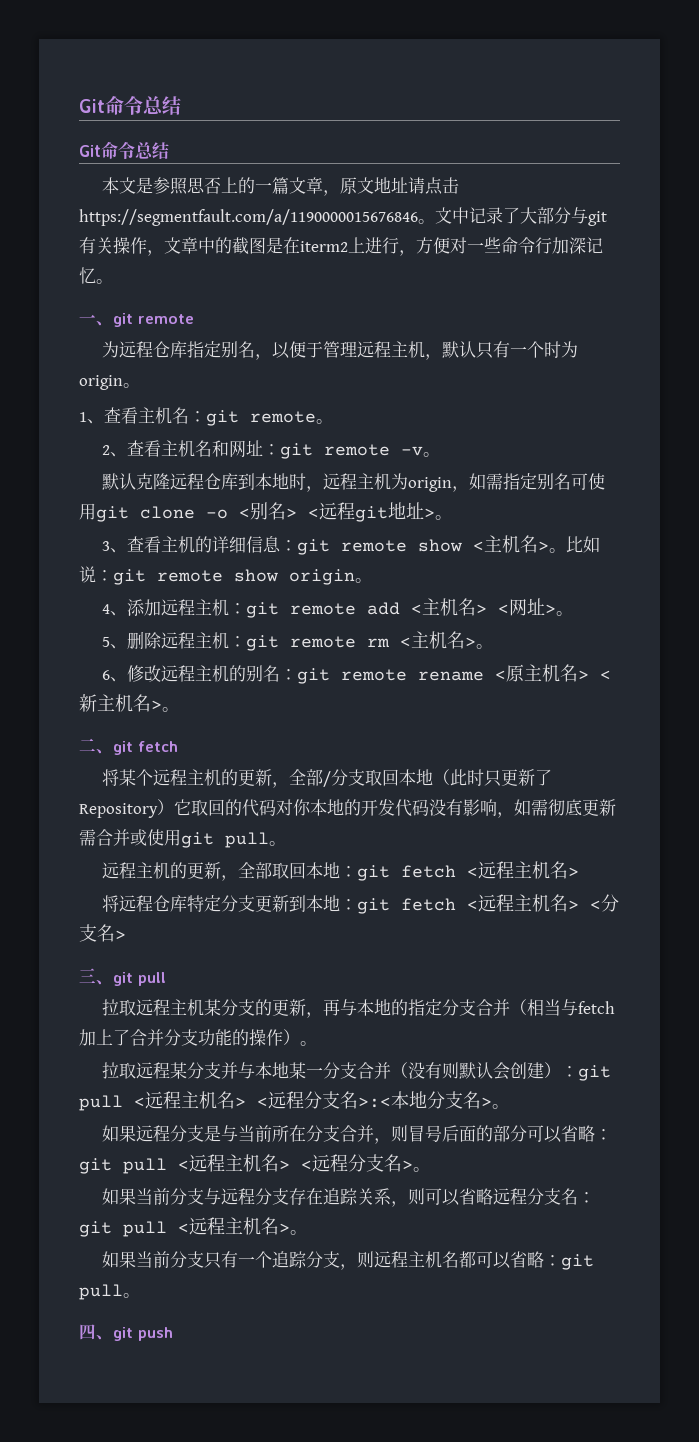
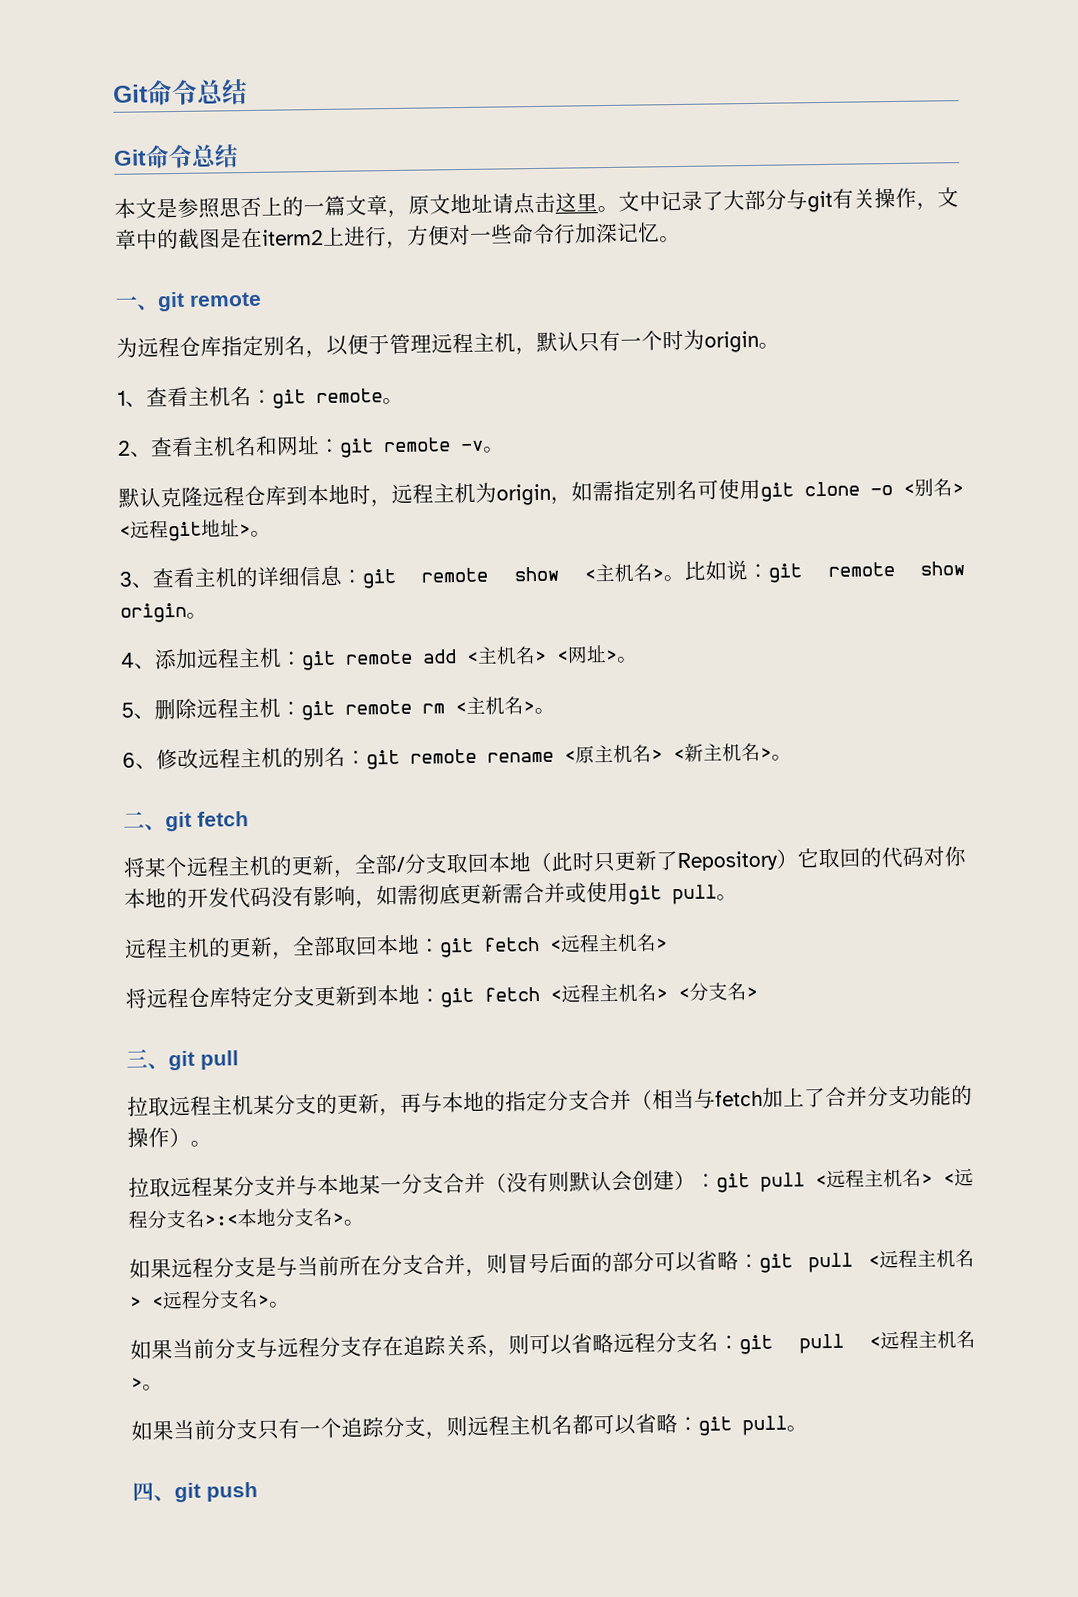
[79,209,418,226] https://segmentfault.com/a/1190000015676846 -> [555,192,598,213] 这里

